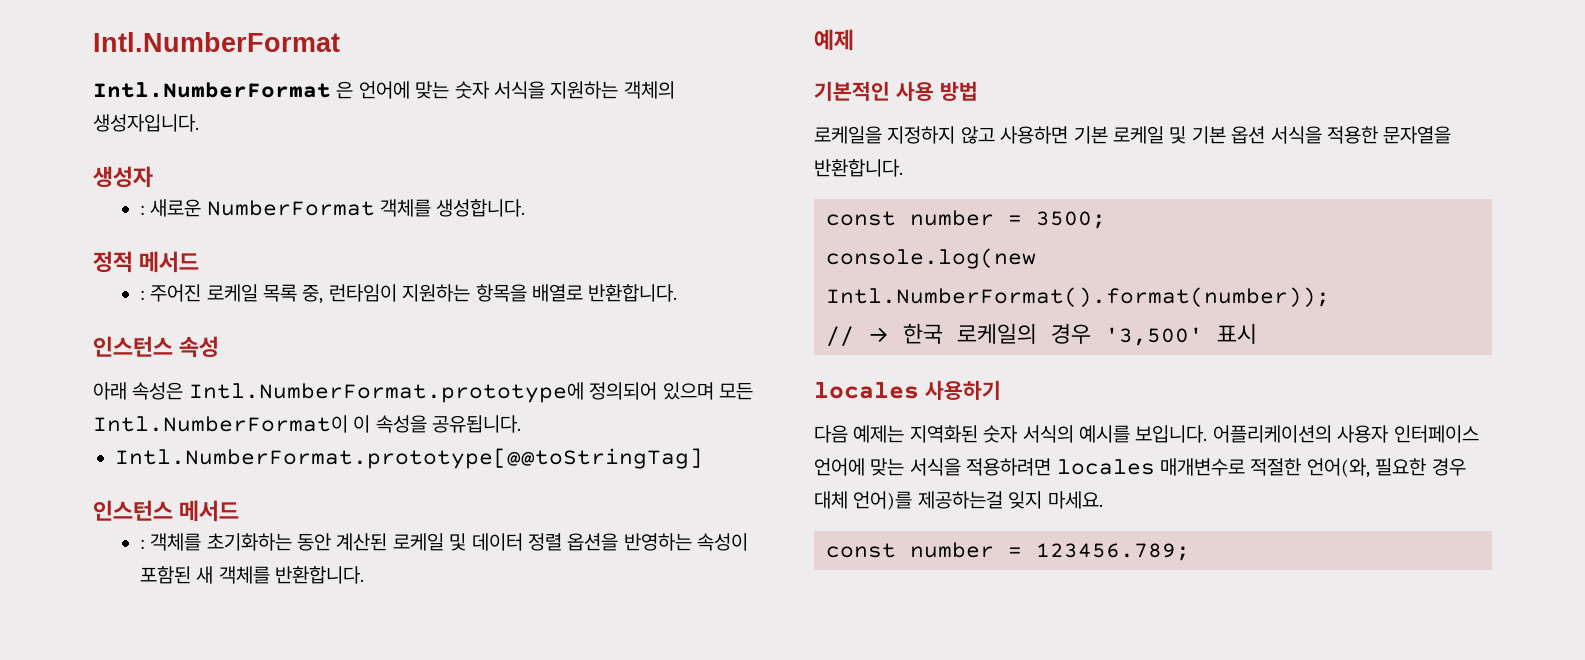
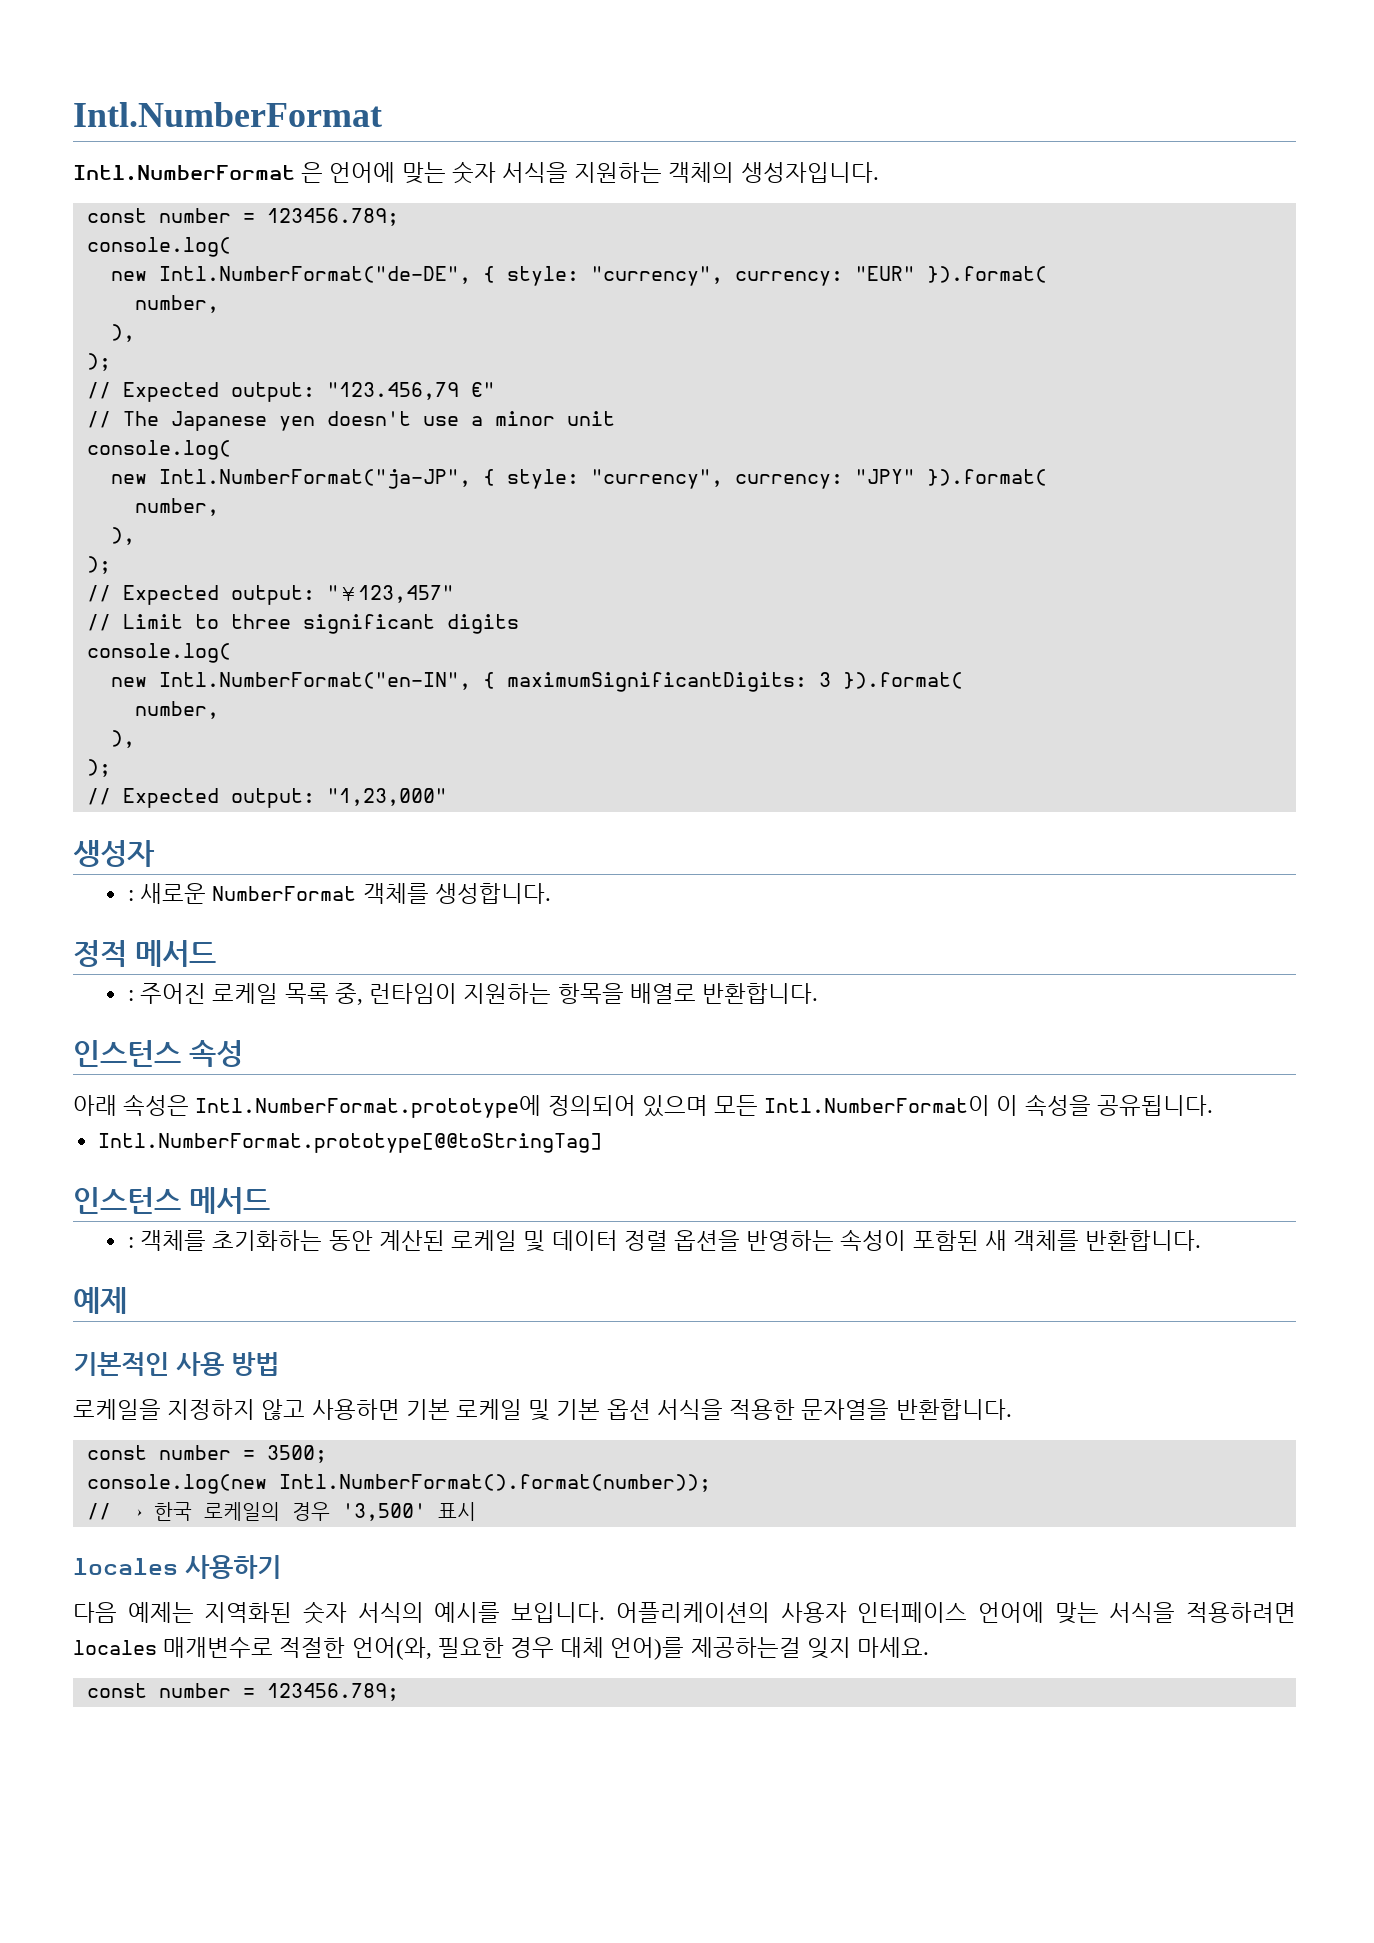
(199, 123) none -> [86,208,399,226] [86,237,231,257] [110,266,1047,286] [134,295,219,313] [110,324,135,342] [86,353,111,371] [86,382,495,402] [86,411,615,431] [86,440,231,460] [110,469,1047,489] [134,498,219,516] [110,527,135,545] [86,556,111,574] [86,585,454,605] [86,614,519,634] [86,643,231,663] [110,672,963,692] [134,701,219,719] [110,730,135,748] [86,759,111,777] [86,788,447,808] // const number = 123456.789; // console.log( // new Intl.NumberFormat("de-DE", { style: "currency", currency: "EUR" }).format( // number, // ), // ); // // Expected output: "123.456,79 €" // // The Japanese yen doesn't use a minor unit // console.log( // new Intl.NumberFormat("ja-JP", { style: "currency", currency: "JPY" }).format( // number, // ), // ); // // Expected output: "￥123,457" // // Limit to three significant digits // console.log( // new Intl.NumberFormat("en-IN", { maximumSignificantDigits: 3 }).format( // number, // ), // ); // // Expected output: "1,23,000"

